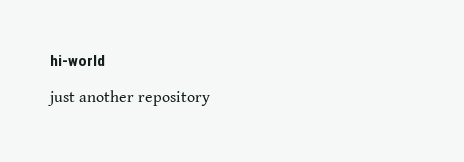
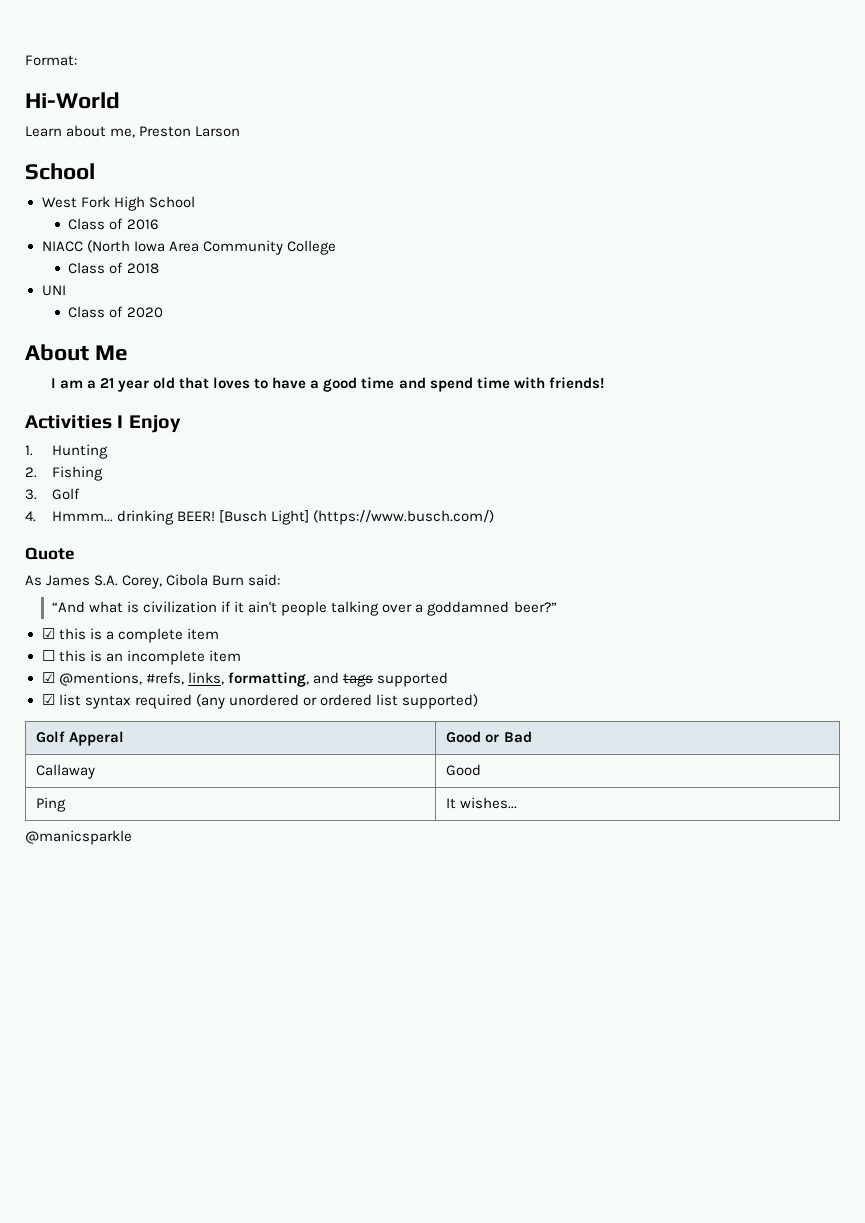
[50,55,105,66] [48,90,211,106] hi-world // just another repository -> [25,55,77,66] [25,92,120,109] [25,125,241,138] [25,163,95,180] [41,196,195,211] [68,218,159,230] [41,240,336,255] [68,262,159,274] [41,285,66,296] [68,306,163,318] [25,344,129,361] [50,377,604,392] [25,415,181,433] [25,444,108,459] [25,466,103,481] [25,488,80,500] [25,510,495,525] [25,547,75,560] [25,574,281,589] [51,601,557,616] [41,628,219,643] [41,650,241,665] [41,672,448,687] [41,694,478,709] [36,731,125,746] [446,731,532,743] [36,764,96,779] [446,764,482,776] [36,797,67,812] [446,797,518,809] [25,830,132,845] Format: // Hi-World // Learn about me, Preston Larson // School // West Fork High School // Class of 2016 // NIACC (North Iowa Area Community College // Class of 2018 // UNI // Class of 2020 // About Me // I am a 21 year old that loves to have a good time and spend time with friends! // Activities I Enjoy // 1. Hunting // 2. Fishing // 3. Golf // 4. Hmmm... drinking BEER! [Busch Light] (https://www.busch.com/) // Quote // As James S.A. Corey, Cibola Burn said: // “And what is civilization if it ain't people talking over a goddamned beer?” // ☑ this is a complete item // ☐ this is an incomplete item // ☑ @mentions, #refs, links, formatting, and tags supported // ☑ list syntax required (any unordered or ordered list supported) // Golf Apperal | Good or Bad // Callaway | Good // Ping | It wishes... // @manicsparkle

